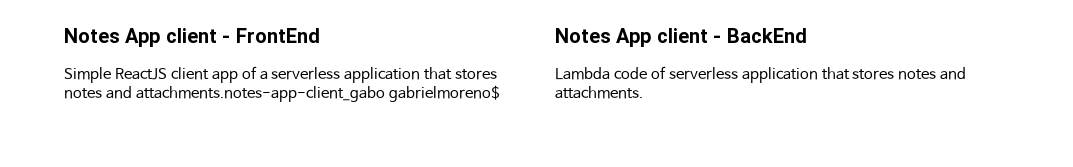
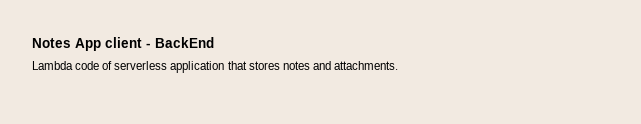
[64,28,320,47] [64,66,498,83] [64,85,500,102] [555,28,722,47] Notes App client - FrontEnd // Simple ReactJS client app of a serverless application that stores notes and attachments.notes-app-client_gabo gabrielmoreno$ // Notes App client - -> [32,37,151,51] Notes App client -

